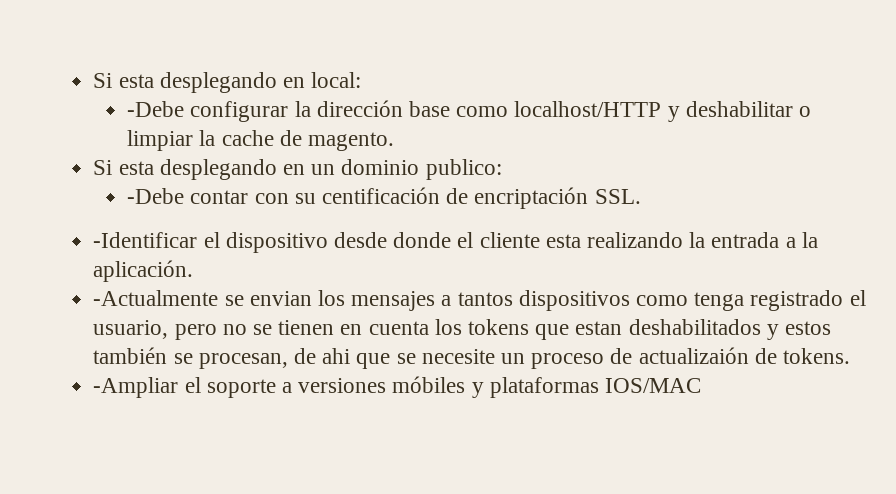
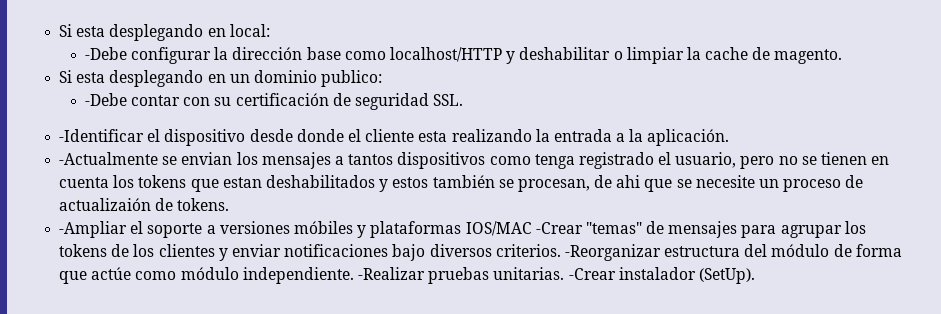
[322,187,589,209] centificación de encriptación -> [235,93,430,110] certificación de seguridad
(701, 385) none -> [535,221,866,238] [59,244,902,261] [59,267,755,284] -Crear "temas" de mensajes para agrupar los tokens de los clientes y enviar notificaciones bajo diversos criterios. -Reorganizar estructura del módulo de forma que actúe como módulo independiente. -Realizar pruebas unitarias. -Crear instalador (SetUp).

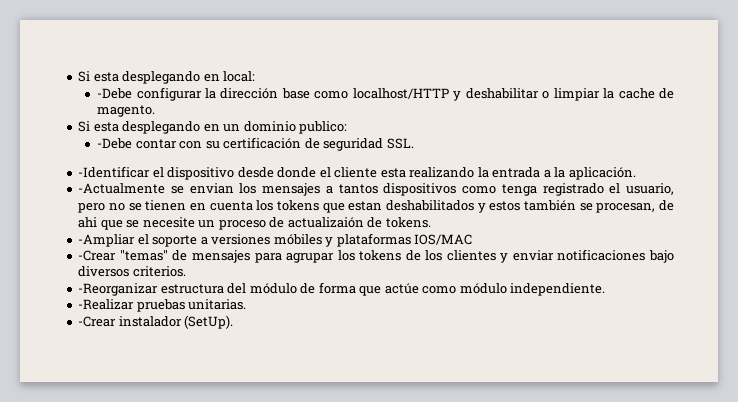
(532, 228) none -> (473, 239) //
(561, 250) none -> (186, 271) //
(354, 275) none -> (606, 289) //
(565, 273) none -> (247, 304) //

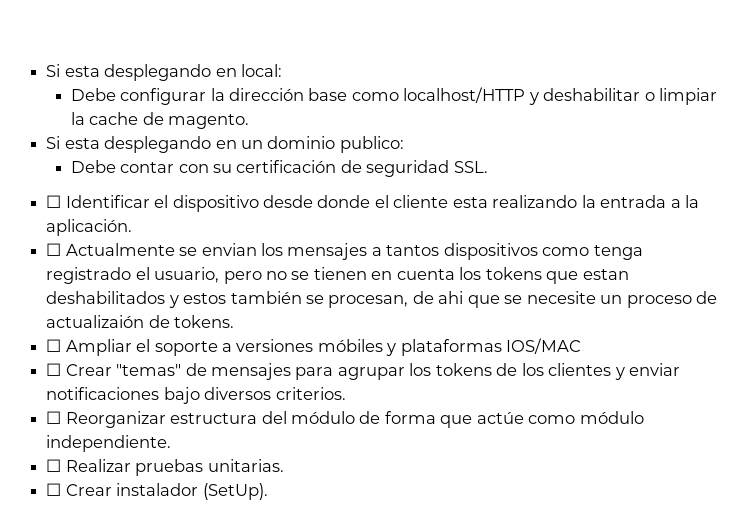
[97,88,133,99] -Debe -> [70,88,116,101] Debe
[97,138,133,149] -Debe -> [70,160,116,173] Debe
[78,166,151,178] -Identificar -> [46,195,150,208] ☐ Identificar
[78,183,166,194] -Actualmente -> [46,243,175,256] ☐ Actualmente
[78,234,136,247] -Ampliar -> [46,339,132,356] ☐ Ampliar
[78,250,117,261] -Crear -> [46,363,112,376] ☐ Crear
[78,283,159,296] -Reorganizar -> [46,411,166,428] ☐ Reorganizar
[78,299,135,310] -Realizar -> [46,459,131,472] ☐ Realizar
[78,316,117,327] -Crear -> [46,483,112,496] ☐ Crear

